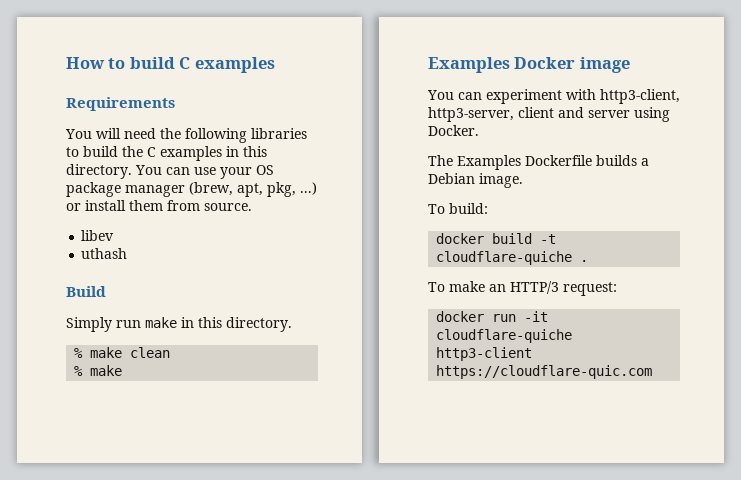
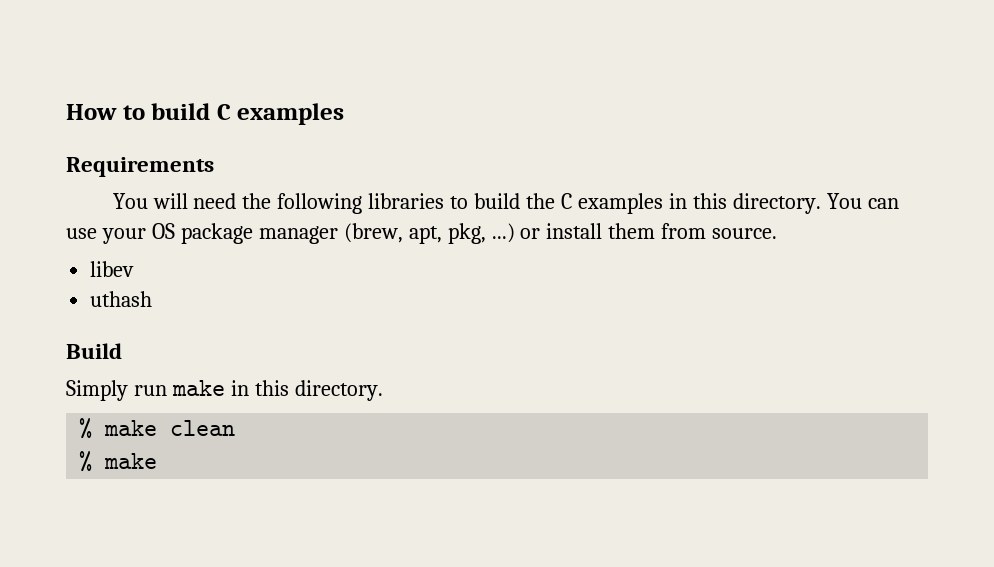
[428,57,630,73] [427,89,680,104] [428,107,670,122] [428,125,479,136] [428,155,649,170] [428,173,523,188] [428,203,488,214] [436,233,557,244] [436,251,589,265] [428,281,617,296] [436,311,549,322] [436,329,573,343] [436,347,533,361] [436,365,653,379] // Examples Docker image // You can experiment with http3-client, http3-server, client and server using Docker. // The Examples Dockerfile builds a Debian image. // To build: // docker build -t cloudflare-quiche . // To make an HTTP/3 request: // docker run -it cloudflare-quiche http3-client https://cloudflare-quic.com -> (158, 461) none

